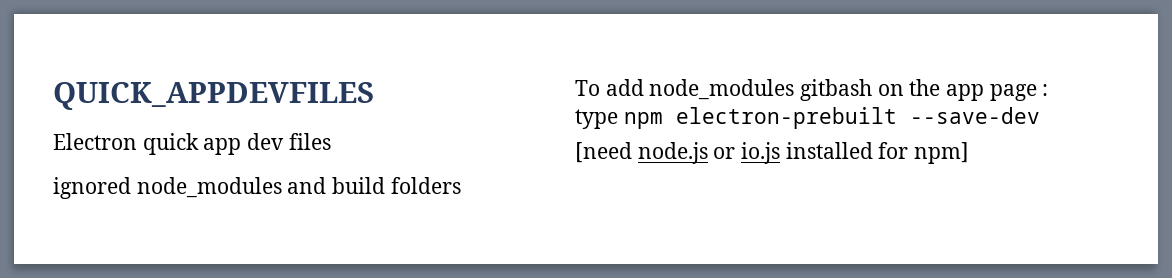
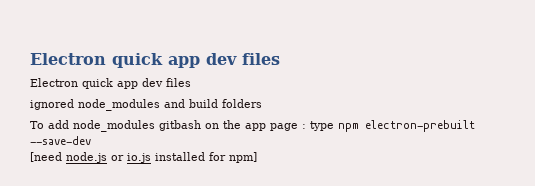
[53,82,374,110] QUICK_APPDEVFILES -> [30,53,280,68] Electron quick app dev files

